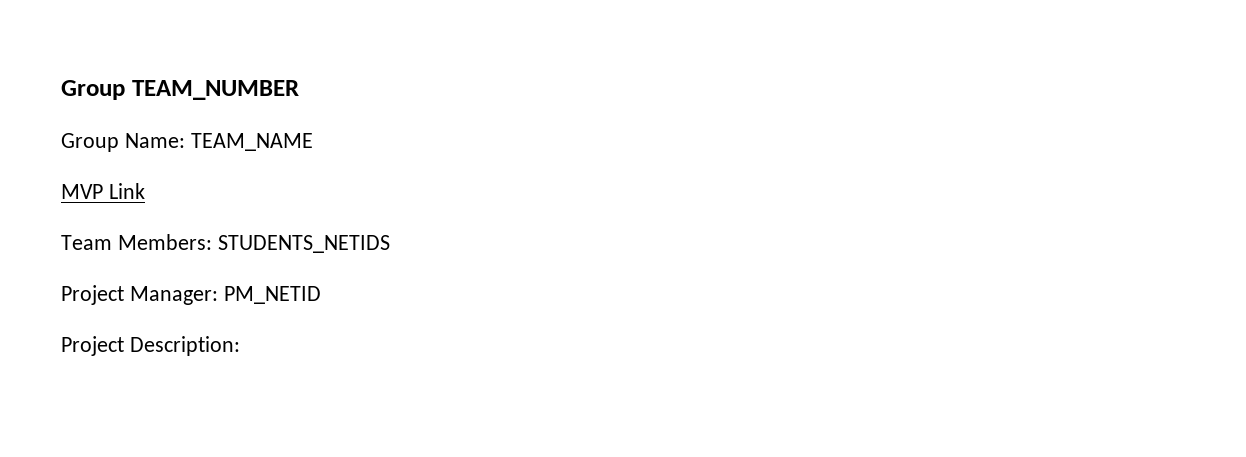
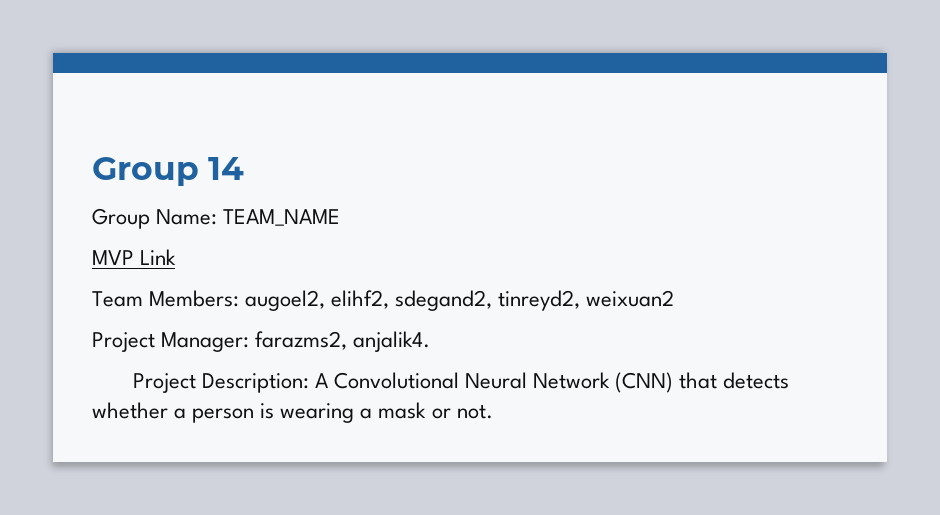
[61,80,299,100] Group TEAM_NUMBER -> [92,157,244,186] Group 14
[217,235,390,253] STUDENTS_NETIDS -> [245,290,675,311] augoel2, elihf2, sdegand2, tinreyd2, weixuan2
[223,286,321,304] PM_NETID -> [255,331,431,352] farazms2, anjalik4.
(240, 346) none -> [315,372,790,393] [92,402,493,423] A Convolutional Neural Network (CNN) that detects whether a person is wearing a mask or not.

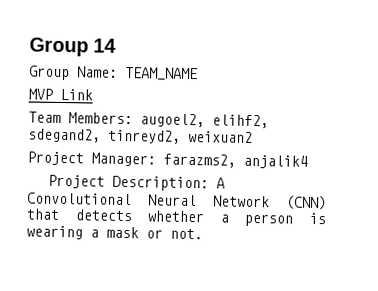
[353,331,431,352] anjalik4. -> [243,154,308,169] anjalik4

